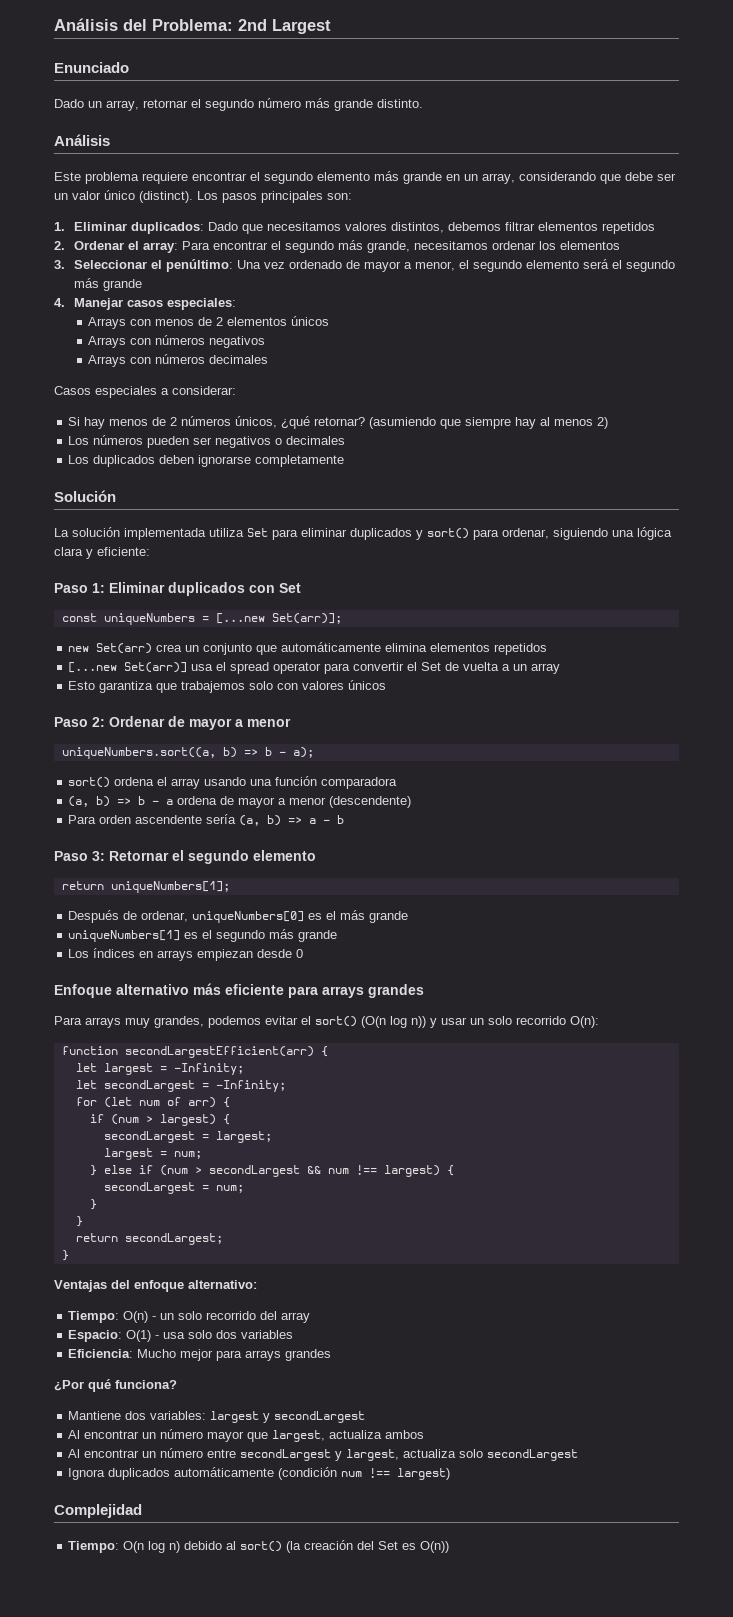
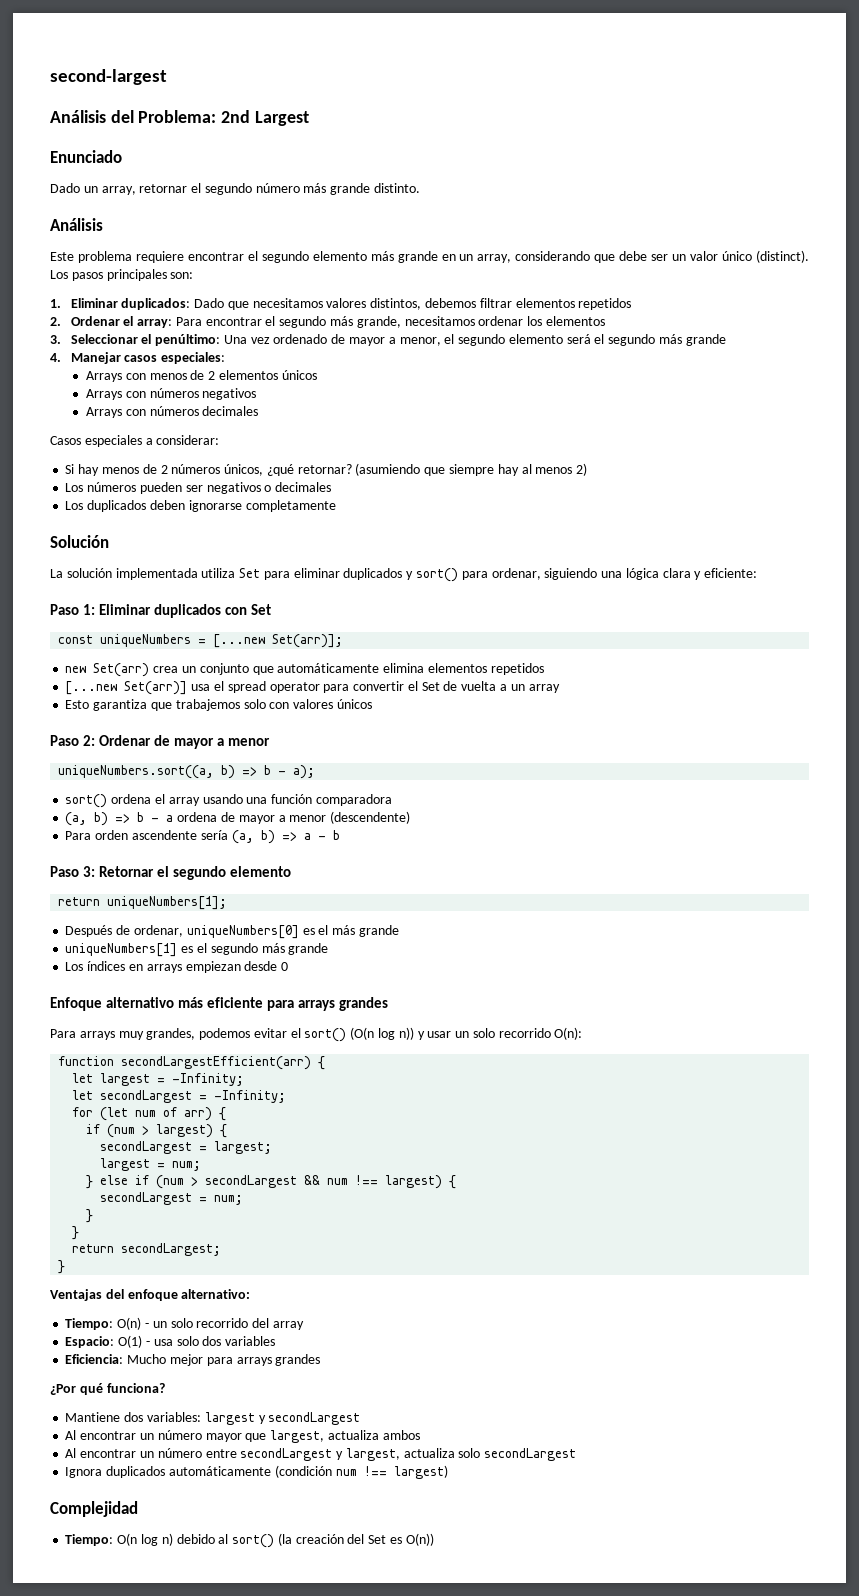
(54, 24) none -> [50,69,167,85] second-largest //

